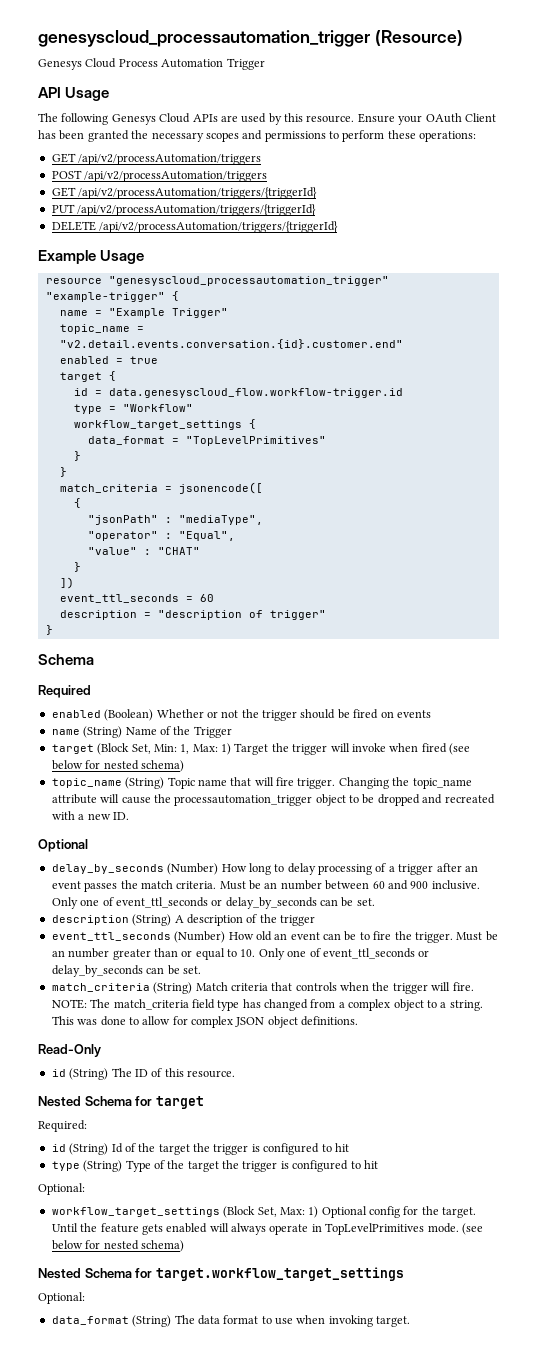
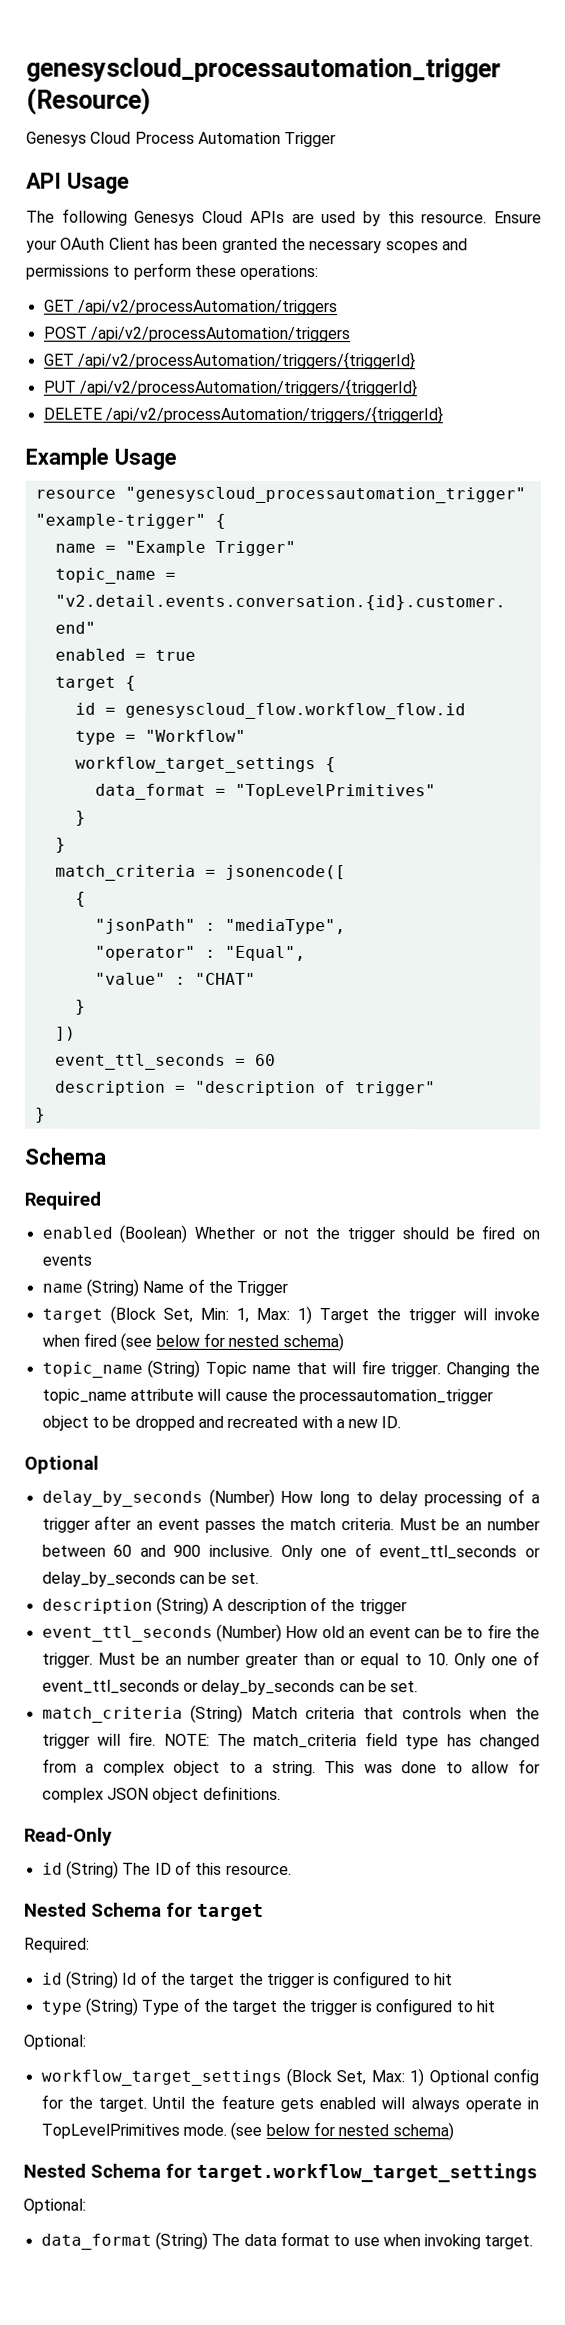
[108,388,403,398] data.genesyscloud_flow.workflow-trigger.id -> [124,702,466,720] genesyscloud_flow.workflow_flow.id

